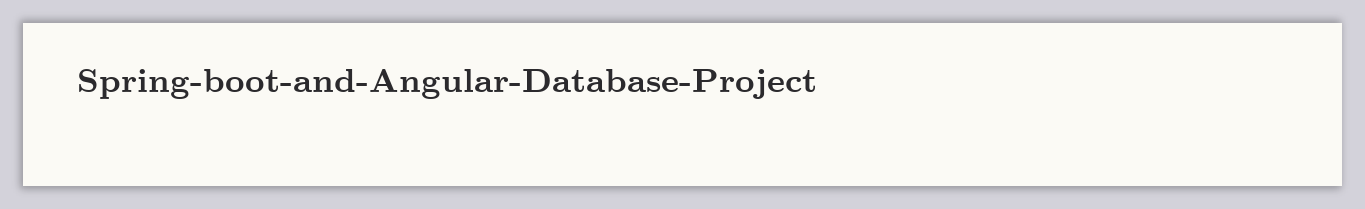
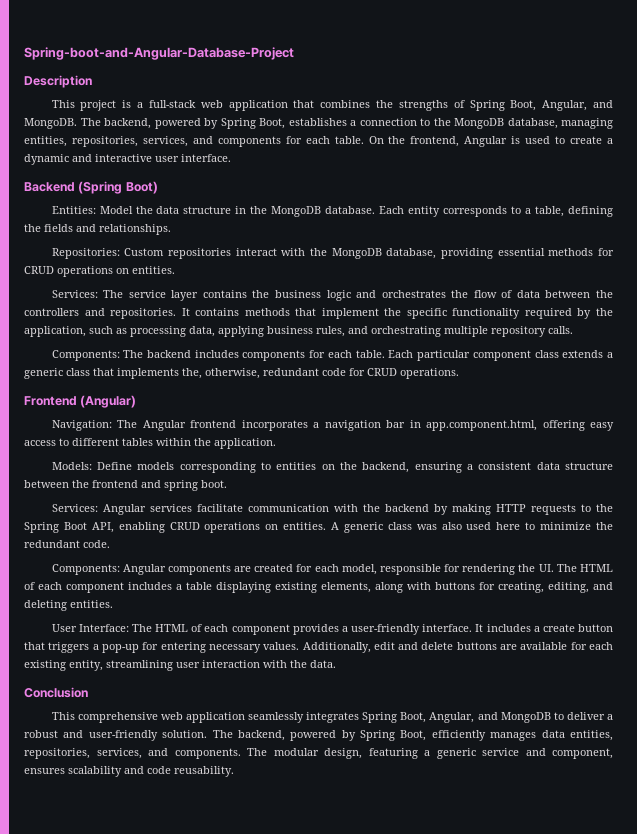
(817, 84) none -> [24,75,92,88] [51,100,614,111] [24,118,613,129] [24,136,613,147] [24,154,231,165] [24,181,158,194] [51,206,614,217] [24,224,171,235] [51,248,614,259] [24,266,175,277] [51,290,613,301] [24,308,614,319] [24,326,573,337] [51,350,613,361] [24,368,459,379] [24,395,137,408] [51,420,614,431] [24,438,276,449] [51,462,613,473] [24,480,227,491] [51,504,613,515] [24,522,613,533] [24,540,110,548] [51,564,613,575] [24,582,613,593] [24,600,113,611] [51,624,613,635] [24,642,613,653] [24,660,336,671] [24,687,88,698] [51,712,614,723] [24,730,613,741] [24,748,613,759] [24,766,234,777] // Description // This project is a full-stack web application that combines the strengths of Spring Boot, Angular, and MongoDB. The backend, powered by Spring Boot, establishes a connection to the MongoDB database, managing entities, repositories, services, and components for each table. On the frontend, Angular is used to create a dynamic and interactive user interface. // Backend (Spring Boot) // Entities: Model the data structure in the MongoDB database. Each entity corresponds to a table, defining the fields and relationships. // Repositories: Custom repositories interact with the MongoDB database, providing essential methods for CRUD operations on entities. // Services: The service layer contains the business logic and orchestrates the flow of data between the controllers and repositories. It contains methods that implement the specific functionality required by the application, such as processing data, applying business rules, and orchestrating multiple repository calls. // Components: The backend includes components for each table. Each particular component class extends a generic class that implements the, otherwise, redundant code for CRUD operations. // Frontend (Angular) // Navigation: The Angular frontend incorporates a navigation bar in app.component.html, offering easy access to different tables within the application. // Models: Define models corresponding to entities on the backend, ensuring a consistent data structure between the frontend and spring boot. // Services: Angular services facilitate communication with the backend by making HTTP requests to the Spring Boot API, enabling CRUD operations on entities. A generic class was also used here to minimize the redundant code. // Components: Angular components are created for each model, responsible for rendering the UI. The HTML of each component includes a table displaying existing elements, along with buttons for creating, editing, and deleting entities. // User Interface: The HTML of each component provides a user-friendly interface. It includes a create button that triggers a pop-up for entering necessary values. Additionally, edit and delete buttons are available for each existing entity, streamlining user interaction with the data. // Conclusion // This comprehensive web application seamlessly integrates Spring Boot, Angular, and MongoDB to deliver a robust and user-friendly solution. The backend, powered by Spring Boot, efficiently manages data entities, repositories, services, and components. The modular design, featuring a generic service and component, ensures scalability and code reusability.

